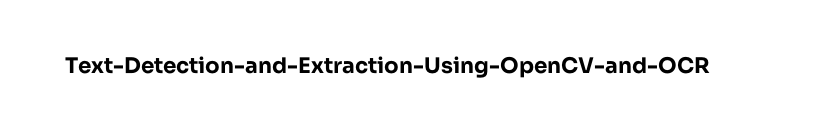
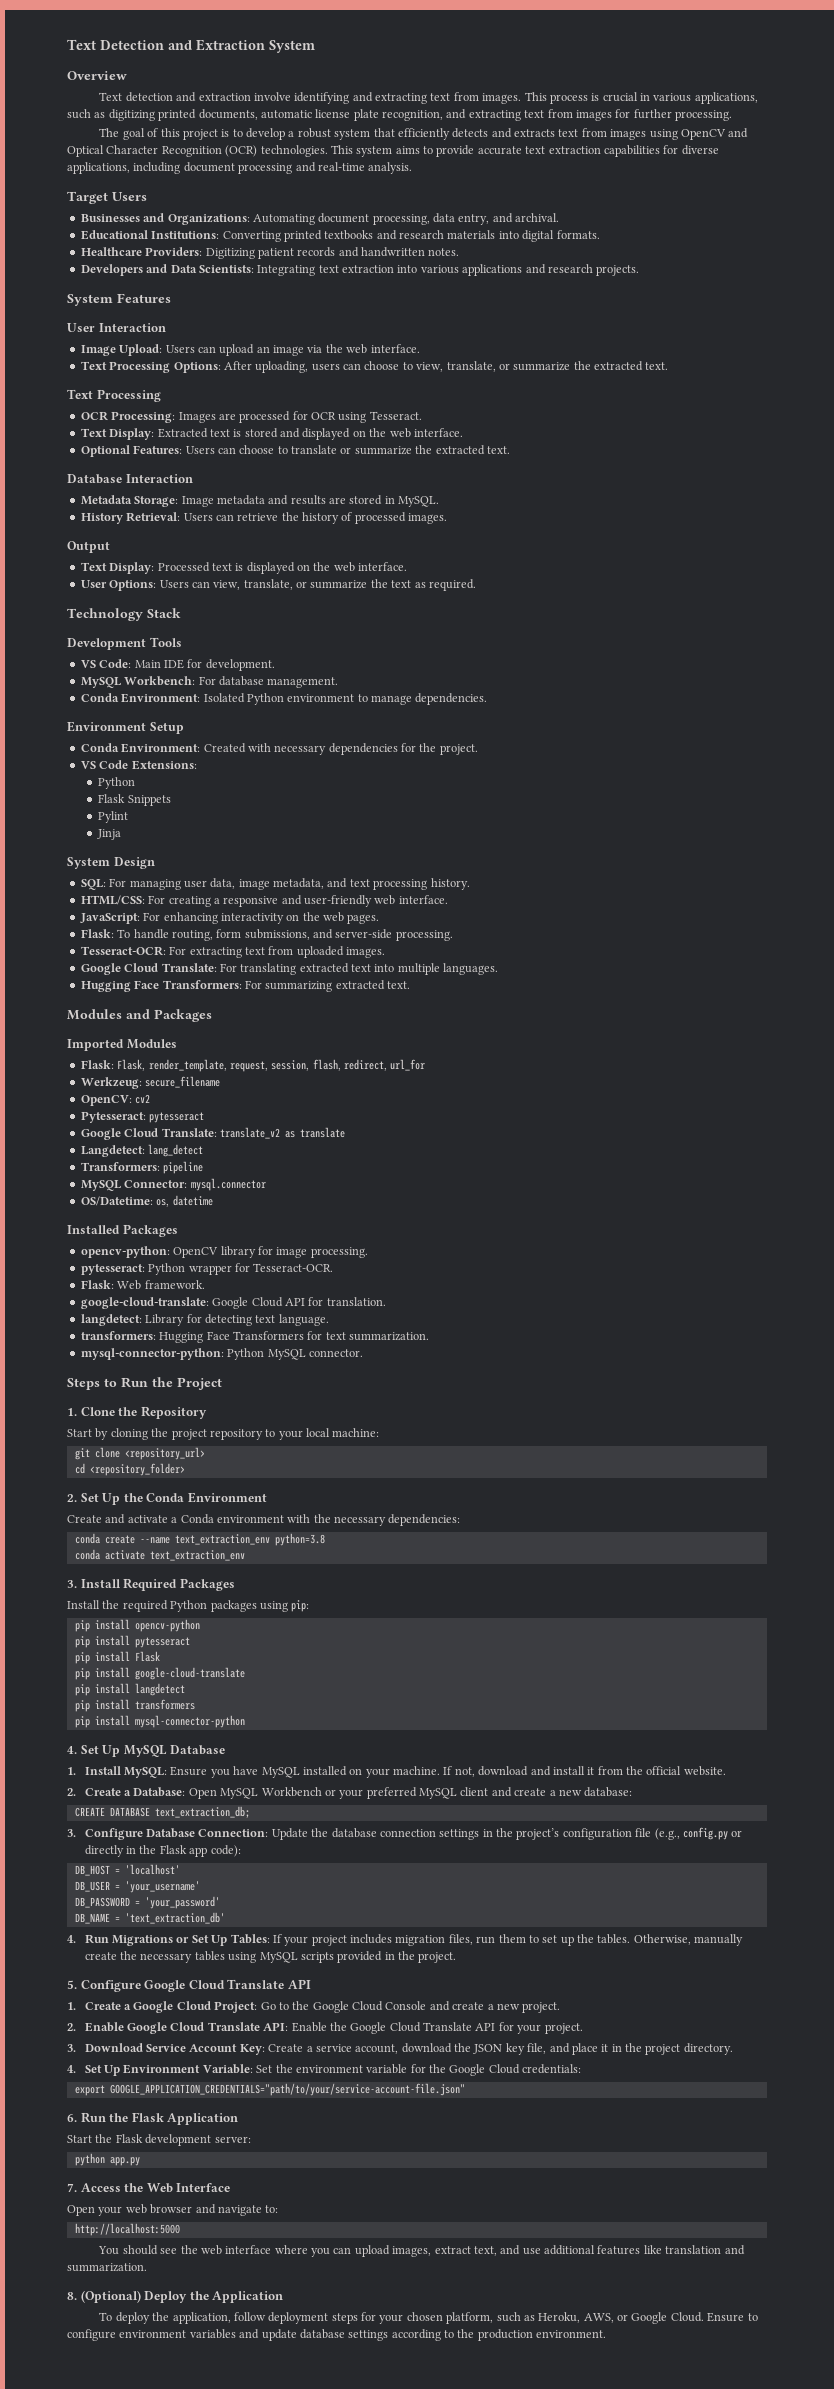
[65,56,710,78] Text-Detection-and-Extraction-Using-OpenCV-and-OCR -> [67,39,315,53] [67,71,127,80] [99,92,758,104] [67,109,732,121] [99,128,749,140] [67,145,719,157] [67,162,413,174] [67,191,147,204] [80,213,560,225] [80,230,600,242] [80,247,460,259] [80,264,640,276] [67,293,171,306] [67,323,166,332] [80,344,420,356] [80,361,669,373] [67,389,161,402] [80,411,422,423] [80,428,463,440] [80,445,510,457] [67,474,193,484] [80,495,440,507] [80,512,448,524] [67,541,110,553] [80,562,408,574] [80,579,476,591] [67,608,181,621] [67,637,182,650] [80,659,275,671] [80,676,339,688] [80,693,488,705] [67,721,184,734] [80,743,478,755] [80,760,197,770] [98,777,136,789] [98,794,171,806] [98,811,129,823] [97,829,122,840] [67,857,155,869] [80,878,470,890] [80,895,448,907] [79,912,380,924] [80,929,453,941] [80,946,385,958] [80,963,499,975] [80,980,410,992] [67,1009,212,1022] [67,1039,177,1051] [80,1059,426,1072] [80,1076,221,1089] [80,1094,151,1106] [80,1111,205,1123] [80,1127,345,1140] [80,1144,204,1157] [80,1161,204,1174] [80,1178,266,1191] [80,1195,213,1207] [67,1224,178,1237] [80,1246,368,1258] [80,1263,334,1275] [80,1280,205,1290] [80,1297,386,1309] [80,1314,329,1326] [80,1331,429,1343] [80,1348,363,1360] [67,1377,222,1390] [67,1406,207,1419] [67,1428,380,1440] [74,1447,205,1460] [74,1463,185,1476] [67,1492,267,1505] [67,1514,461,1526] [74,1533,325,1546] [74,1549,245,1561] [67,1578,235,1591] [67,1600,310,1612] [74,1619,200,1632] [74,1635,190,1648] [74,1651,160,1664] [74,1667,245,1680] [74,1683,185,1696] [74,1699,195,1712] [74,1715,245,1728] [67,1745,226,1757] [67,1766,726,1778] [67,1787,633,1799] [74,1806,250,1818] [67,1827,743,1840] [84,1845,241,1857] [74,1864,180,1876] [74,1881,200,1893] [74,1896,220,1909] [74,1912,225,1924] [67,1934,744,1946] [84,1951,457,1963] [67,1979,311,1992] [67,2001,561,2013] [67,2022,583,2034] [67,2043,733,2055] [67,2064,582,2076] [74,2083,465,2096] [67,2112,239,2125] [67,2134,251,2146] [74,2153,140,2166] [67,2183,231,2193] [67,2204,279,2216] [74,2223,180,2236] [98,2245,745,2257] [67,2263,147,2272] [67,2290,284,2303] [99,2312,758,2324] [67,2329,607,2341] Text Detection and Extraction System // Overview // Text detection and extraction involve identifying and extracting text from images. This process is crucial in various applications, such as digitizing printed documents, automatic license plate recognition, and extracting text from images for further processing. // The goal of this project is to develop a robust system that efficiently detects and extracts text from images using OpenCV and Optical Character Recognition (OCR) technologies. This system aims to provide accurate text extraction capabilities for diverse applications, including document processing and real-time analysis. // Target Users // Businesses and Organizations: Automating document processing, data entry, and archival. // Educational Institutions: Converting printed textbooks and research materials into digital formats. // Healthcare Providers: Digitizing patient records and handwritten notes. // Developers and Data Scientists: Integrating text extraction into various applications and research projects. // System Features // User Interaction // Image Upload: Users can upload an image via the web interface. // Text Processing Options: After uploading, users can choose to view, translate, or summarize the extracted text. // Text Processing // OCR Processing: Images are processed for OCR using Tesseract. // Text Display: Extracted text is stored and displayed on the web interface. // Optional Features: Users can choose to translate or summarize the extracted text. // Database Interaction // Metadata Storage: Image metadata and results are stored in MySQL. // History Retrieval: Users can retrieve the history of processed images. // Output // Text Display: Processed text is displayed on the web interface. // User Options: Users can view, translate, or summarize the text as required. // Technology Stack // Development Tools // VS Code: Main IDE for development. // MySQL Workbench: For database management. // Conda Environment: Isolated Python environment to manage dependencies. // Environment Setup // Conda Environment: Created with necessary dependencies for the project. // VS Code Extensions: // Python // Flask Snippets // Pylint // Jinja // System Design // SQL: For managing user data, image metadata, and text processing history. // HTML/CSS: For creating a responsive and user-friendly web interface. // JavaScript: For enhancing interactivity on the web pages. // Flask: To handle routing, form submissions, and server-side processing. // Tesseract-OCR: For extracting text from uploaded images. // Google Cloud Translate: For translating extracted text into multiple languages. // Hugging Face Transformers: For summarizing extracted text. // Modules and Packages // Imported Modules // Flask: Flask, render_template, request, session, flash, redirect, url_for // Werkzeug: secure_filename // OpenCV: cv2 // Pytesseract: pytesseract // Google Cloud Translate: translate_v2 as translate // Langdetect: lang_detect // Transformers: pipeline // MySQL Connector: mysql.connector // OS/Datetime: os, datetime // Installed Packages // opencv-python: OpenCV library for image processing. // pytesseract: Python wrapper for Tesseract-OCR. // Flask: Web framework. // google-cloud-translate: Google Cloud API for translation. // langdetect: Library for detecting text language. // transformers: Hugging Face Transformers for text summarization. // mysql-connector-python: Python MySQL connector. // Steps to Run the Project // 1. Clone the Repository // Start by cloning the project repository to your local machine: // git clone <repository_url> // cd <repository_folder> // 2. Set Up the Conda Environment // Create and activate a Conda environment with the necessary dependencies: // conda create --name text_extraction_env python=3.8 // conda activate text_extraction_env // 3. Install Required Packages // Install the required Python packages using pip: // pip install opencv-python // pip install pytesseract // pip install Flask // pip install google-cloud-translate // pip install langdetect // pip install transformers // pip install mysql-connector-python // 4. Set Up MySQL Database // 1. Install MySQL: Ensure you have MySQL installed on your machine. If not, download and install it from the official website. // 2. Create a Database: Open MySQL Workbench or your preferred MySQL client and create a new database: // CREATE DATABASE text_extraction_db; // 3. Configure Database Connection: Update the database connection settings in the project’s configuration file (e.g., config.py or directly in the Flask app code): // DB_HOST = 'localhost' // DB_USER = 'your_username' // DB_PASSWORD = 'your_password' // DB_NAME = 'text_extraction_db' // 4. Run Migrations or Set Up Tables: If your project includes migration files, run them to set up the tables. Otherwise, manually create the necessary tables using MySQL scripts provided in the project. // 5. Configure Google Cloud Translate API // 1. Create a Google Cloud Project: Go to the Google Cloud Console and create a new project. // 2. Enable Google Cloud Translate API: Enable the Google Cloud Translate API for your project. // 3. Download Service Account Key: Create a service account, download the JSON key file, and place it in the project directory. // 4. Set Up Environment Variable: Set the environment variable for the Google Cloud credentials: // export GOOGLE_APPLICATION_CREDENTIALS="path/to/your/service-account-file.json" // 6. Run the Flask Application // Start the Flask development server: // python app.py // 7. Access the Web Interface // Open your web browser and navigate to: // http://localhost:5000 // You should see the web interface where you can upload images, extract text, and use additional features like translation and summarization. // 8. (Optional) Deploy the Application // To deploy the application, follow deployment steps for your chosen platform, such as Heroku, AWS, or Google Cloud. Ensure to configure environment variables and update database settings according to the production environment.

